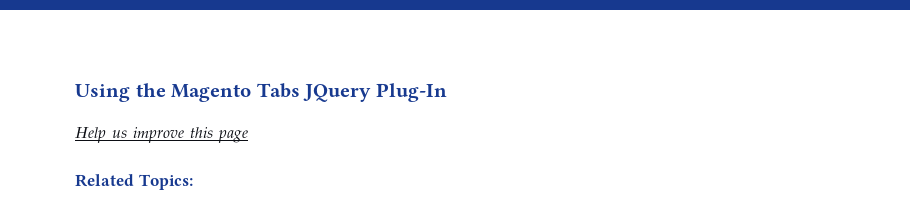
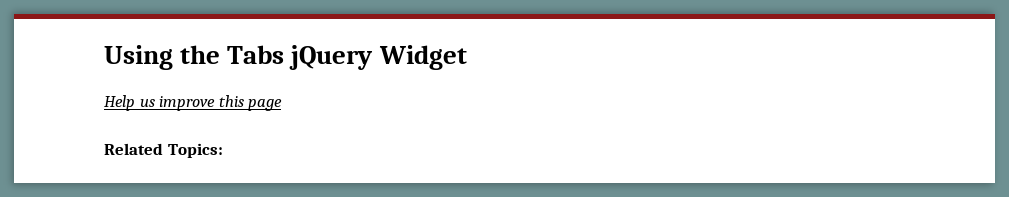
[171,83,447,102] Magento Tabs JQuery Plug-In -> [227,45,467,70] Tabs jQuery Widget

